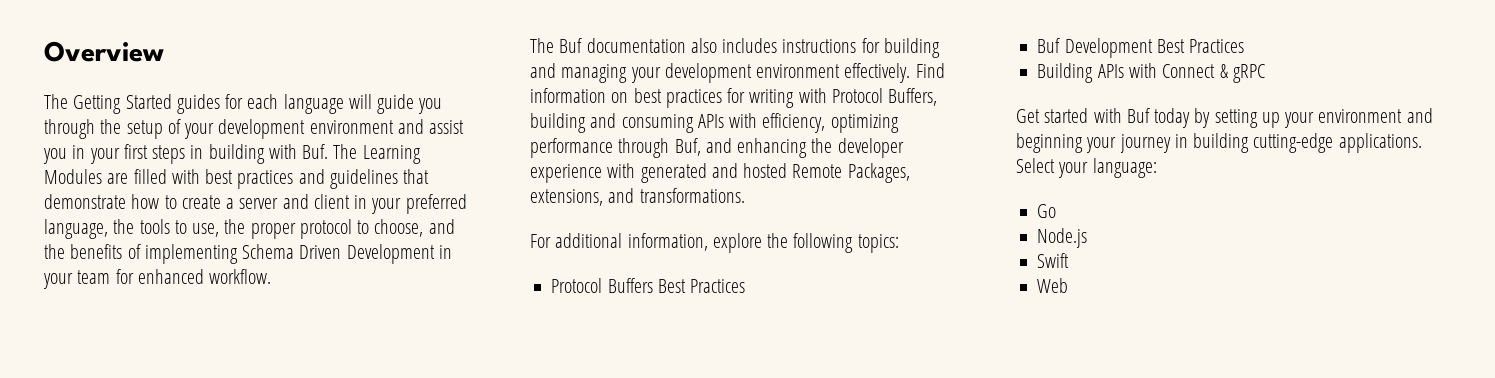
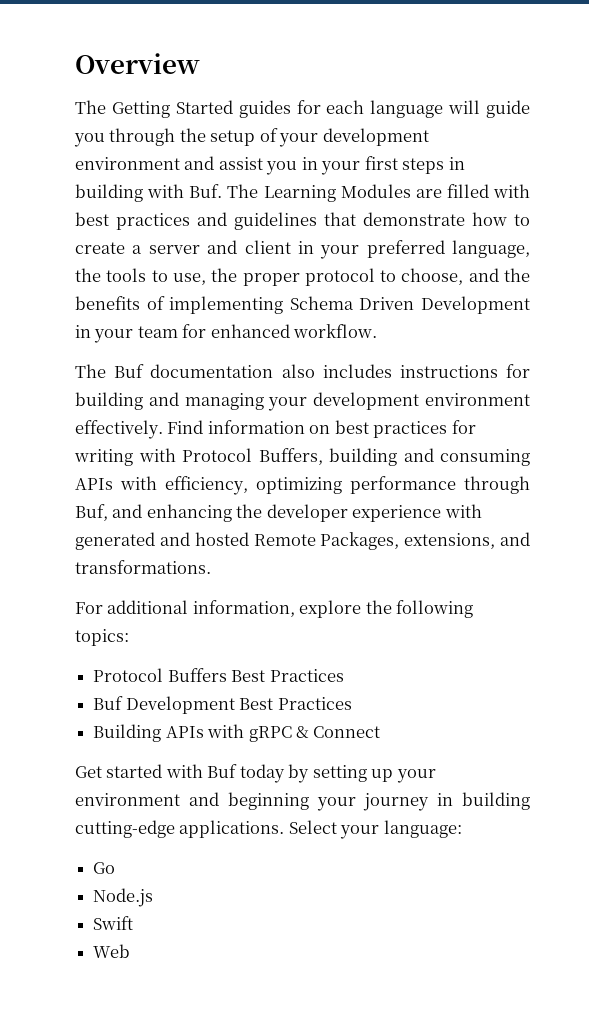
(1157, 70) none -> [248,726,309,742] gRPC &
[1219,64,1265,83] & gRPC -> (381, 732) none

